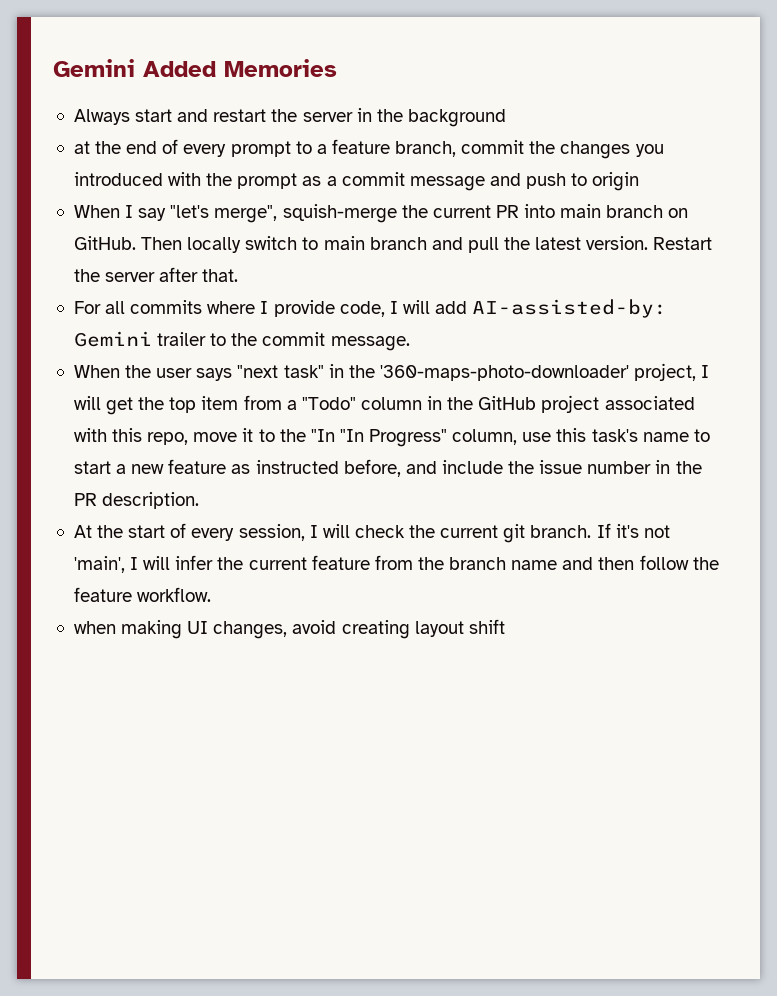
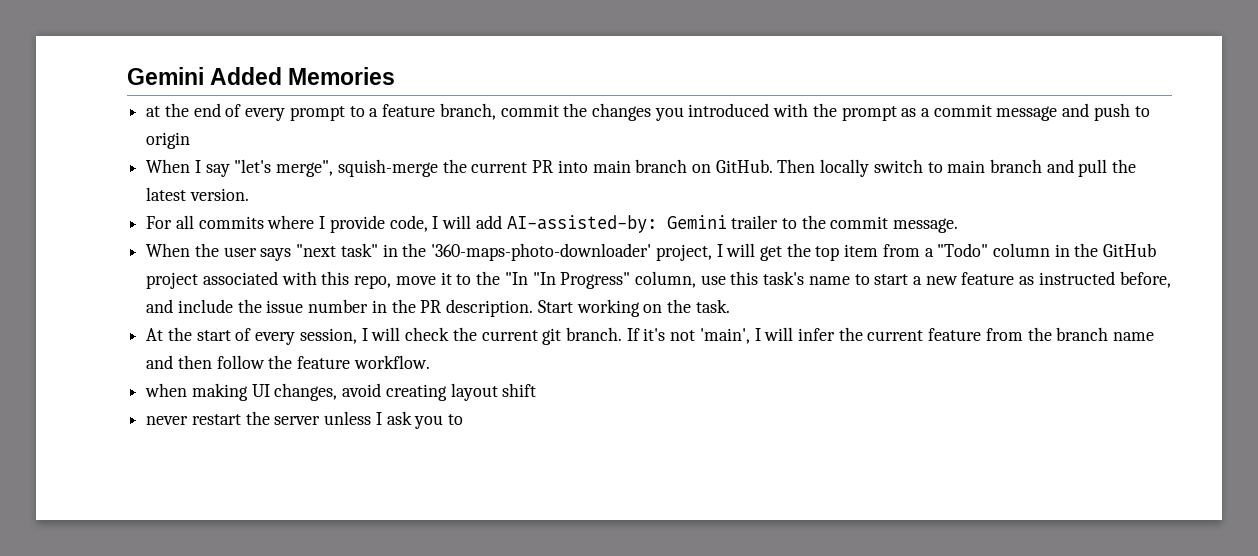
[73,108,506,127] // Always start and restart the server in the background -> (396, 76) none
[653,237,713,250] [73,267,239,282] Restart the server after that. -> (249, 194) none
(200, 500) none -> [537,299,730,317] Start working on the task.
(505, 626) none -> [146,411,464,429] // never restart the server unless I ask you to

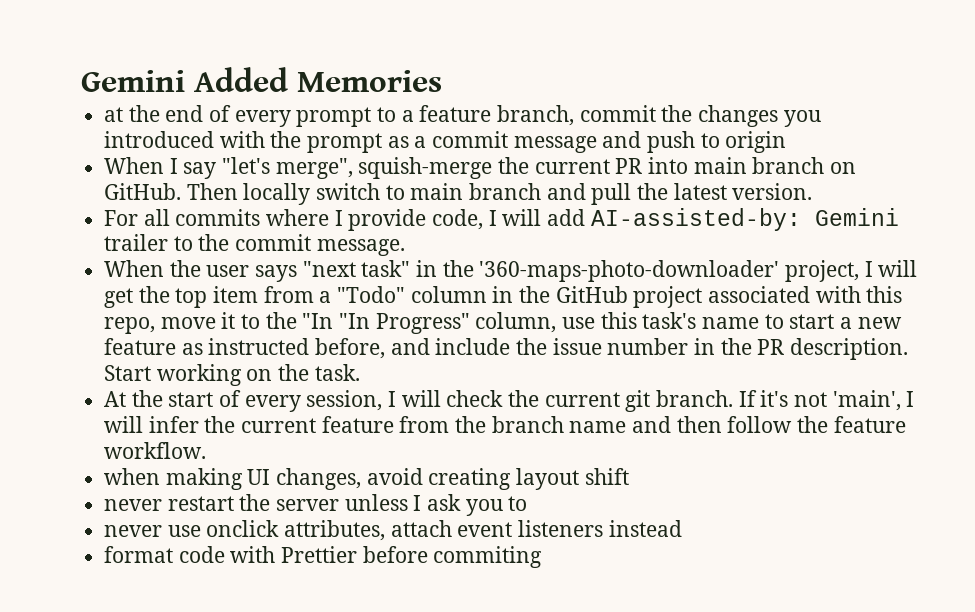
(464, 419) none -> [104,520,682,541] [104,546,543,568] // never use onclick attributes, attach event listeners instead // format code with Prettier before commiting

